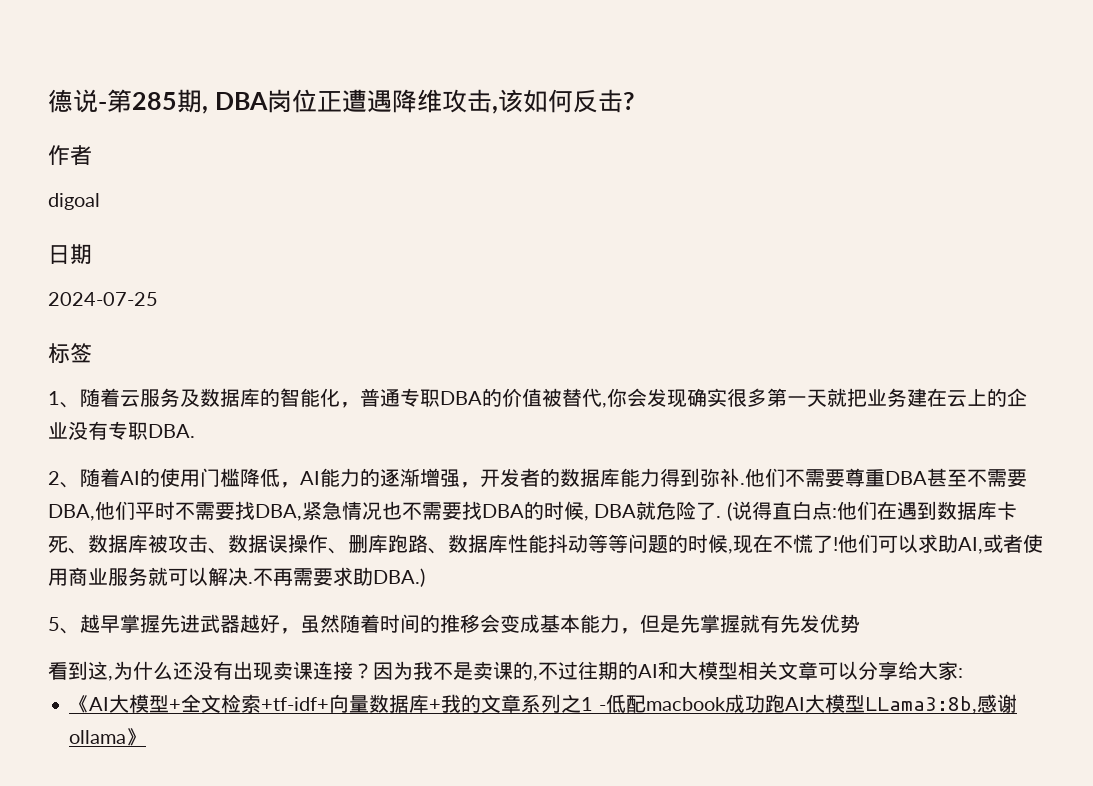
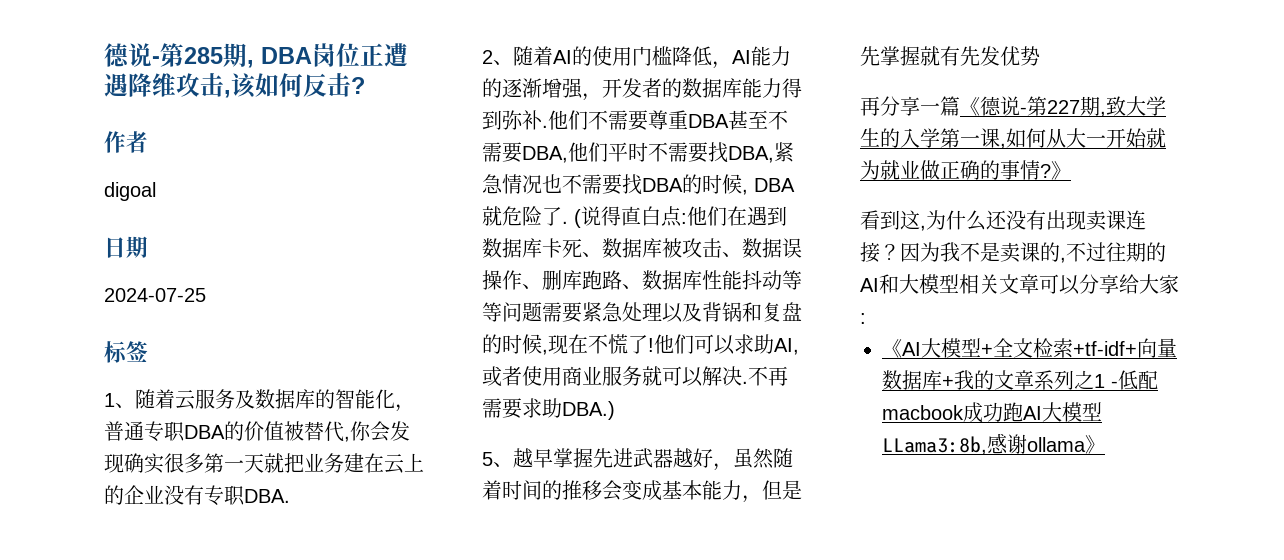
(668, 544) none -> [542,302,802,323] 需要紧急处理以及背锅和复盘
(860, 623) none -> [860,96,1166,117] [860,128,1166,149] [860,160,1071,180] // 再分享一篇《德说-第227期,致大学生的入学第一课,如何从大一开始就为就业做正确的事情?》

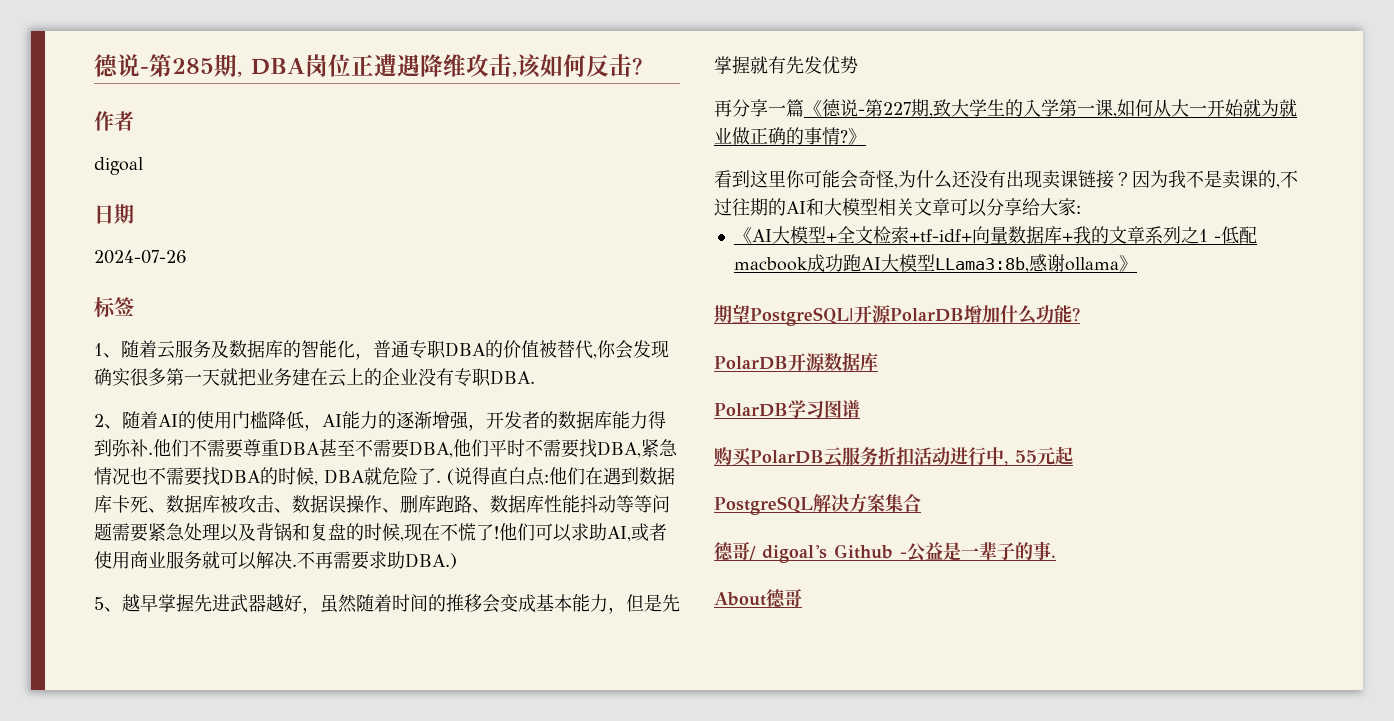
[104,288,206,302] 2024-07-25 -> [94,250,187,264] 2024-07-26
(920, 220) none -> [768,170,894,189] 里你可能会奇怪
[1126,210,1146,230] 连 -> [1078,170,1096,188] 链
(1105, 444) none -> [714,304,1080,326] [714,352,878,371] [714,399,860,418] [714,446,1073,467] [714,493,921,515] [714,541,1056,563] [714,589,802,607] // 期望PostgreSQL|开源PolarDB增加什么功能? // PolarDB开源数据库 // PolarDB学习图谱 // 购买PolarDB云服务折扣活动进行中, 55元起 // PostgreSQL解决方案集合 // 德哥/ digoal's Github -公益是一辈子的事. // About德哥

